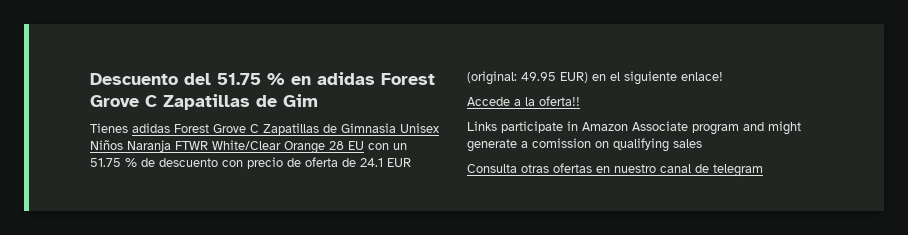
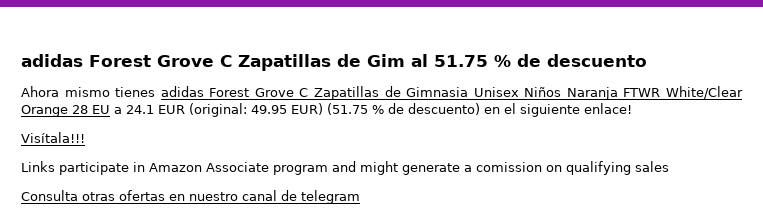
[90,73,311,85] Descuento del 51.75 % en -> (21, 60) none
[90,123,128,133] // Tienes -> [411,54,647,67] [21,86,156,97] al 51.75 % de descuento // Ahora mismo tienes
[368,143,407,150] [90,157,356,169] con un 51.75 % de descuento con precio de oferta de -> [114,107,122,114] a
(588, 77) none -> [327,103,480,115] (51.75 % de descuento)
[467,96,580,106] Accede a la oferta!! -> [21,132,85,143] Visítala!!!

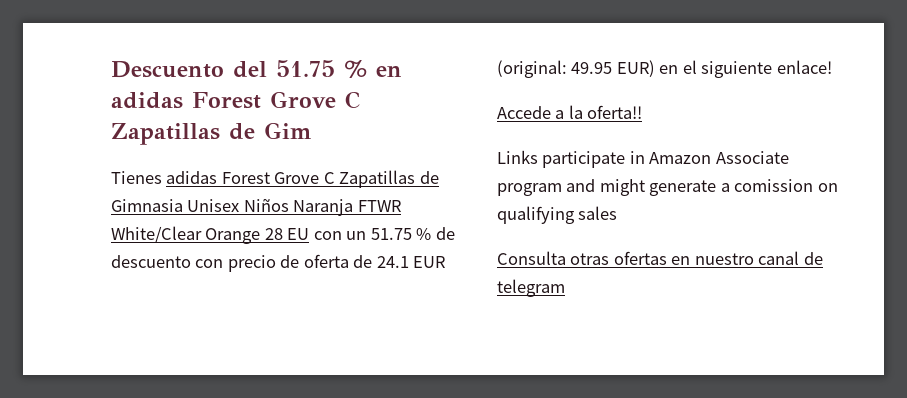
(21, 60) none -> [111,60,402,78] Descuento del 51.75 % en
[411,54,647,67] [21,86,156,97] al 51.75 % de descuento // Ahora mismo tienes -> [111,171,162,184] // Tienes
[114,107,122,114] a -> [313,227,455,240] [111,254,373,272] con un 51.75 % de descuento con precio de oferta de
[327,103,480,115] (51.75 % de descuento) -> (655, 68) none
[21,132,85,143] Visítala!!! -> [497,105,643,119] Accede a la oferta!!

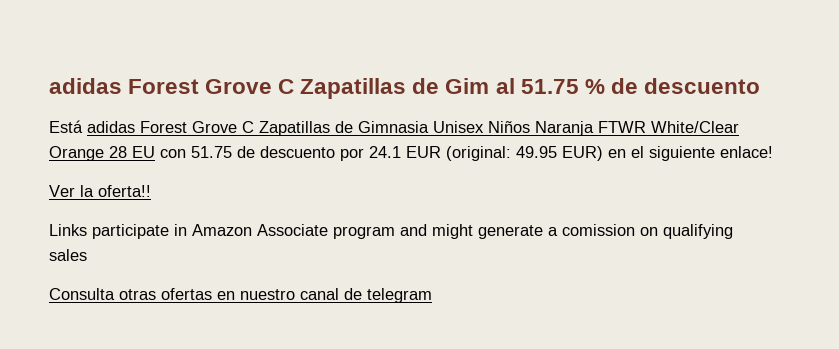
[111,60,402,78] Descuento del 51.75 % en -> (49, 86) none
[111,171,162,184] // Tienes -> [495,78,760,94] [49,120,83,133] al 51.75 % de descuento // Está
[346,227,455,240] [111,254,373,272] un 51.75 % de descuento con precio de oferta de -> [191,146,364,161] 51.75 de descuento por
[497,106,565,119] Accede a -> [49,185,75,197] Ver

